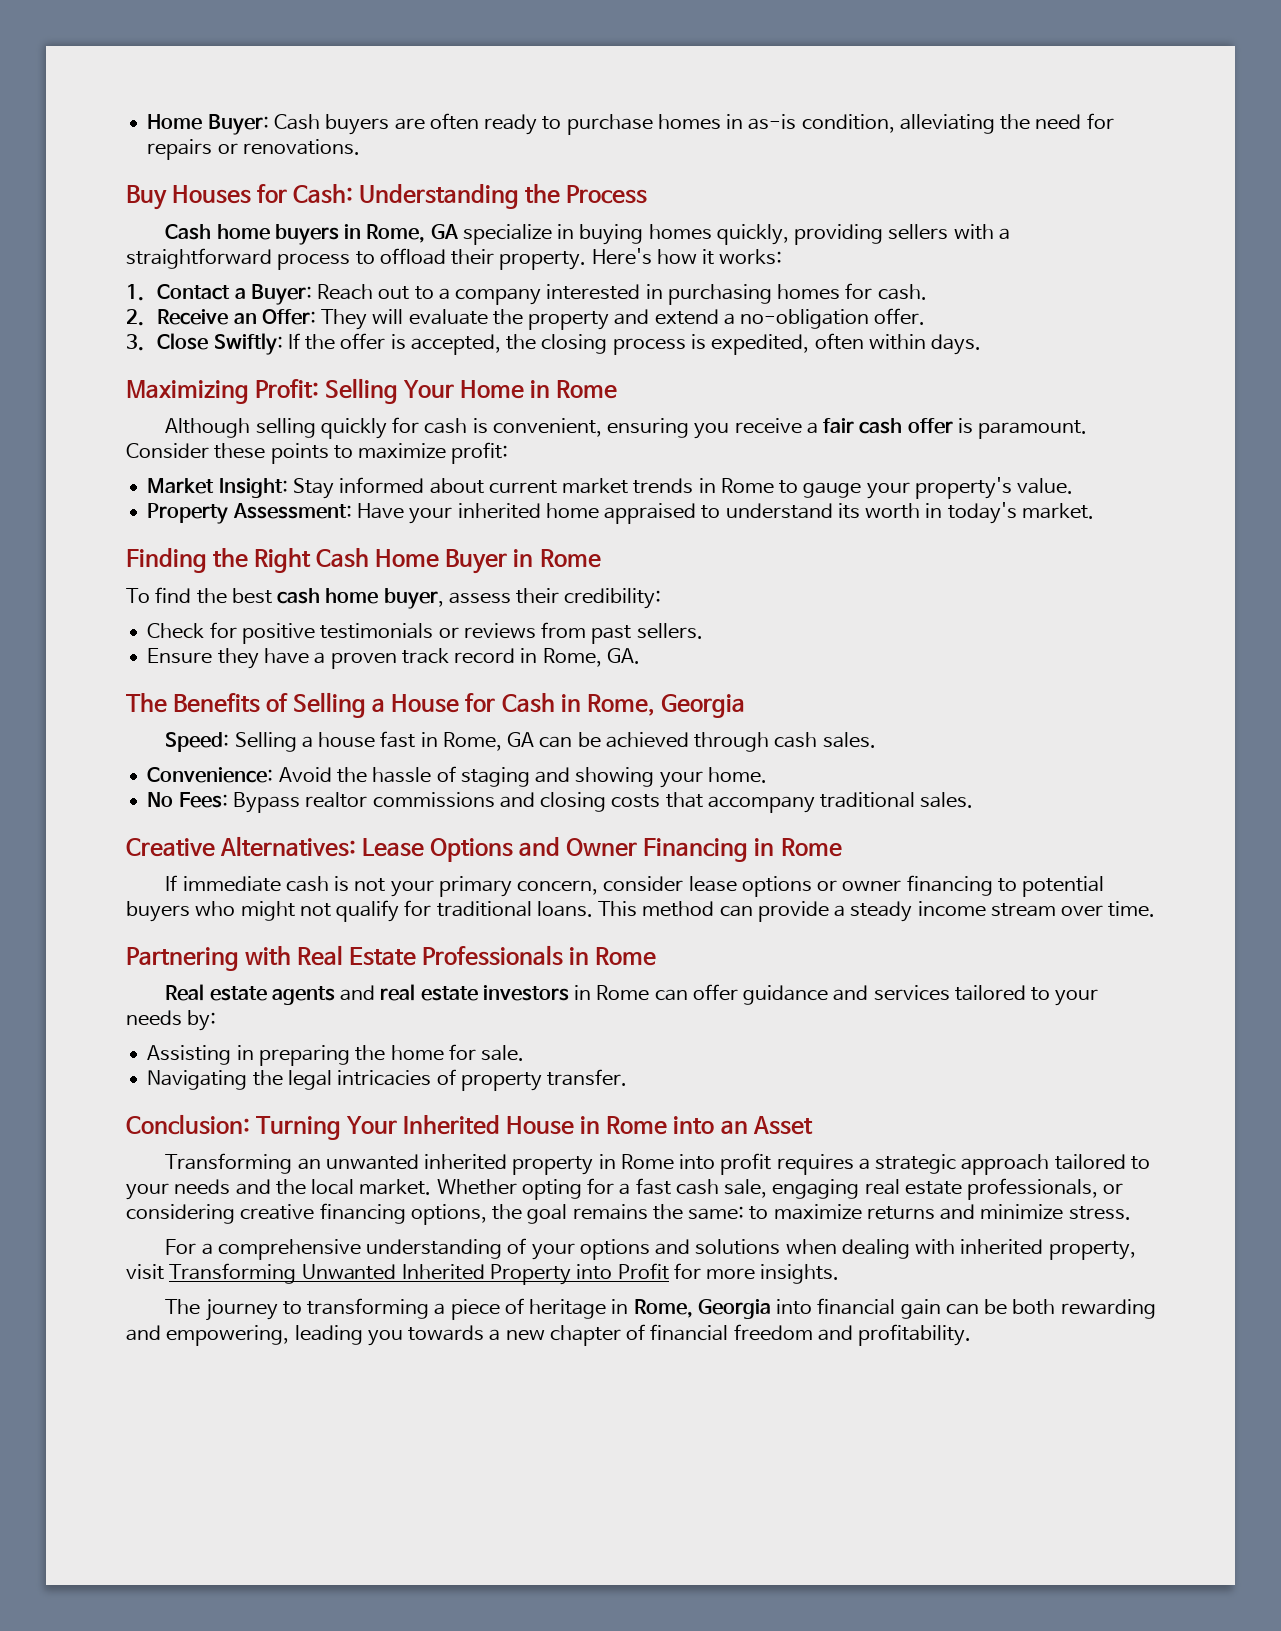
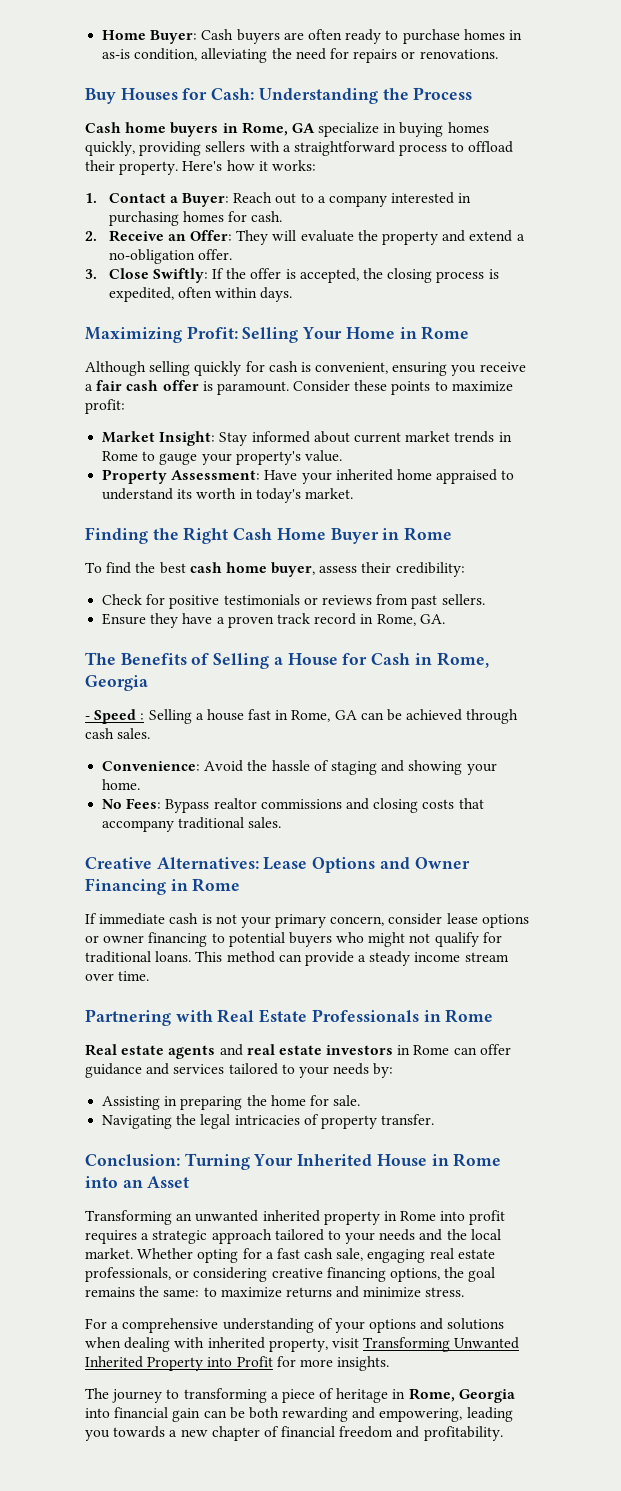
[165,732,230,752] Speed: -> [85,709,145,724] - Speed :

